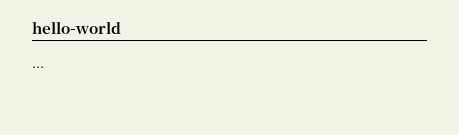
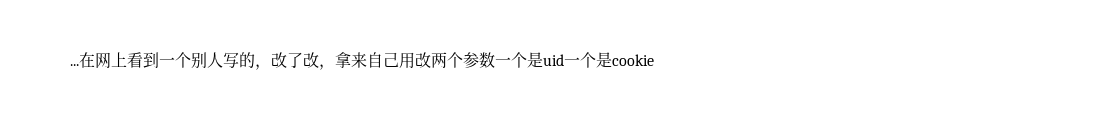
[32,21,121,34] [32,66,44,68] hello-world // ... -> [70,52,654,70] ...在网上看到一个别人写的，改了改，拿来自己用改两个参数一个是uid一个是cookie

